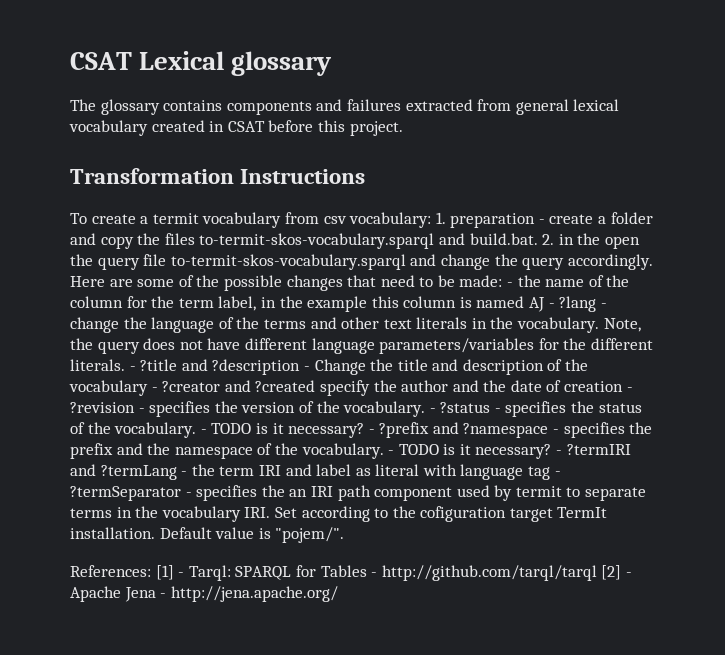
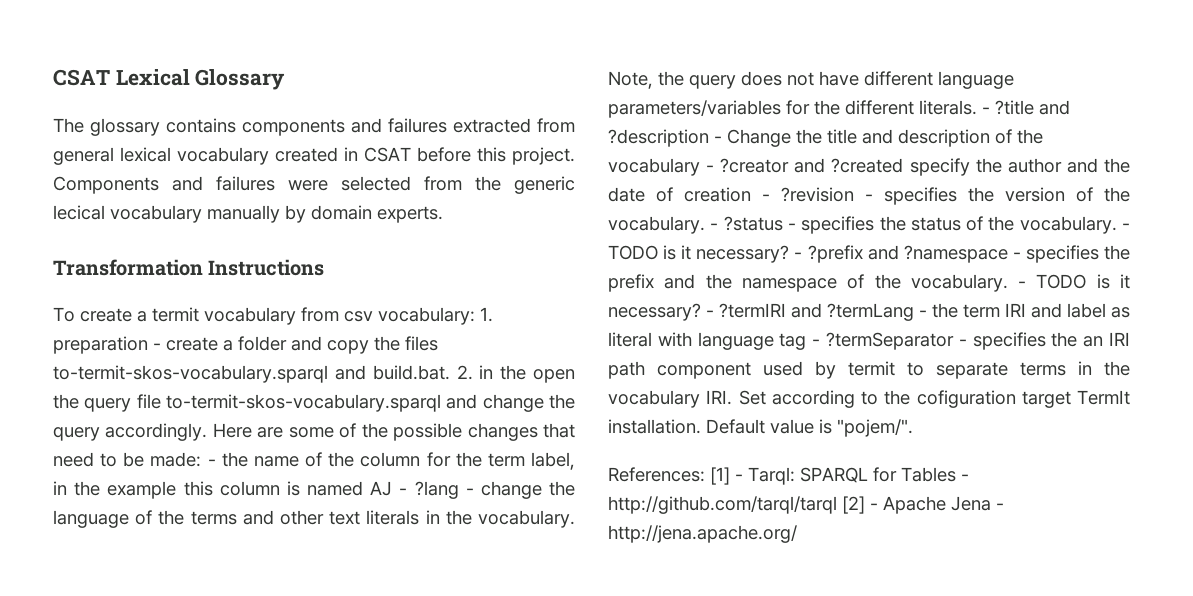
[231,51,333,76] glossary -> [195,69,286,90] Glossary
(403, 128) none -> [53,176,575,194] [53,205,443,223] Components and failures were selected from the generic lecical vocabulary manually by domain experts.

